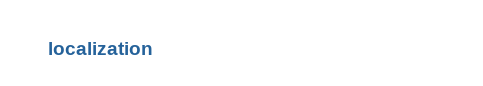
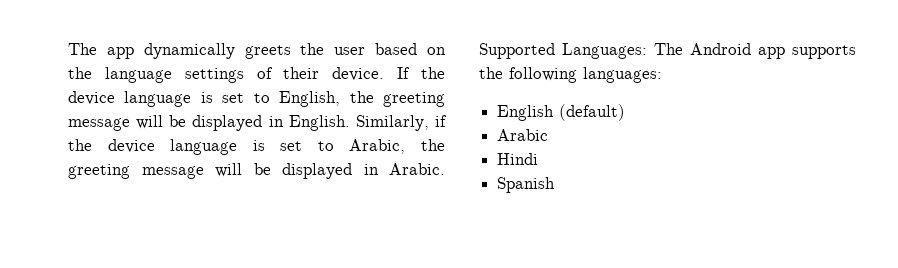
[48,42,153,55] localization -> [68,43,446,59] [68,67,445,83] [68,91,445,107] [68,115,447,131] [68,139,445,155] [68,163,445,179] [479,43,856,59] [479,67,662,83] [497,104,626,121] [497,129,549,141] [497,153,539,165] [497,177,556,193] The app dynamically greets the user based on the language settings of their device. If the device language is set to English, the greeting message will be displayed in English. Similarly, if the device language is set to Arabic, the greeting message will be displayed in Arabic. Supported Languages: The Android app supports the following languages: // English (default) // Arabic // Hindi // Spanish

